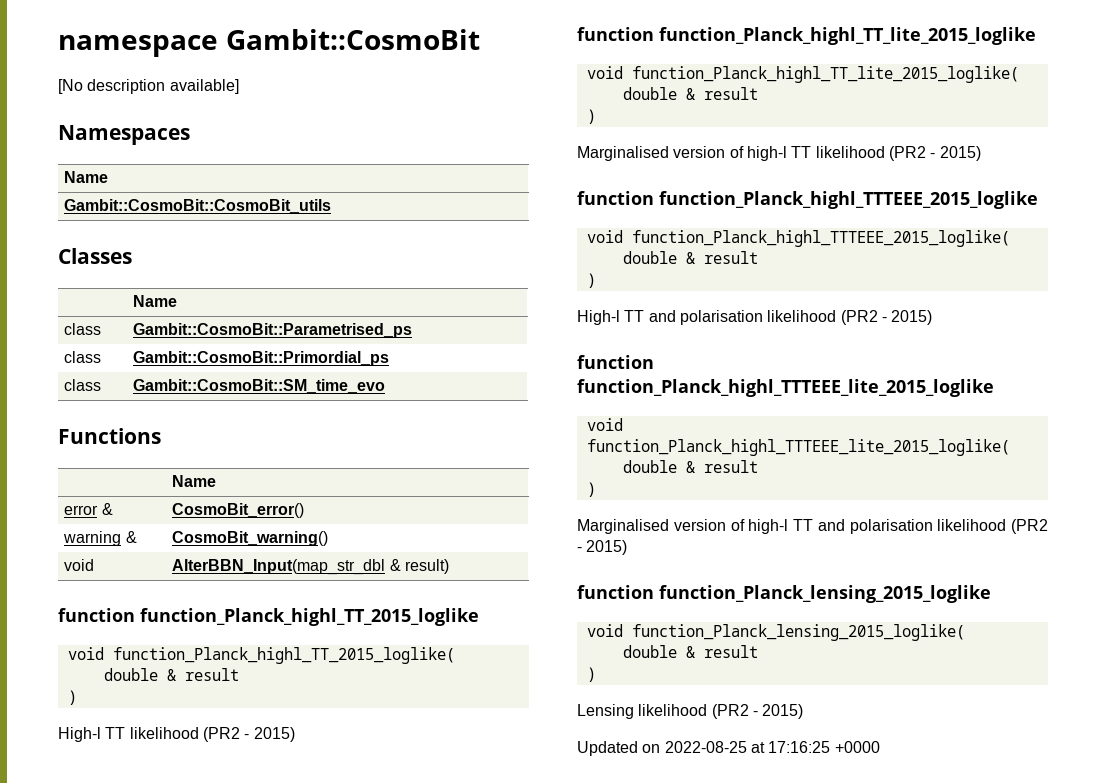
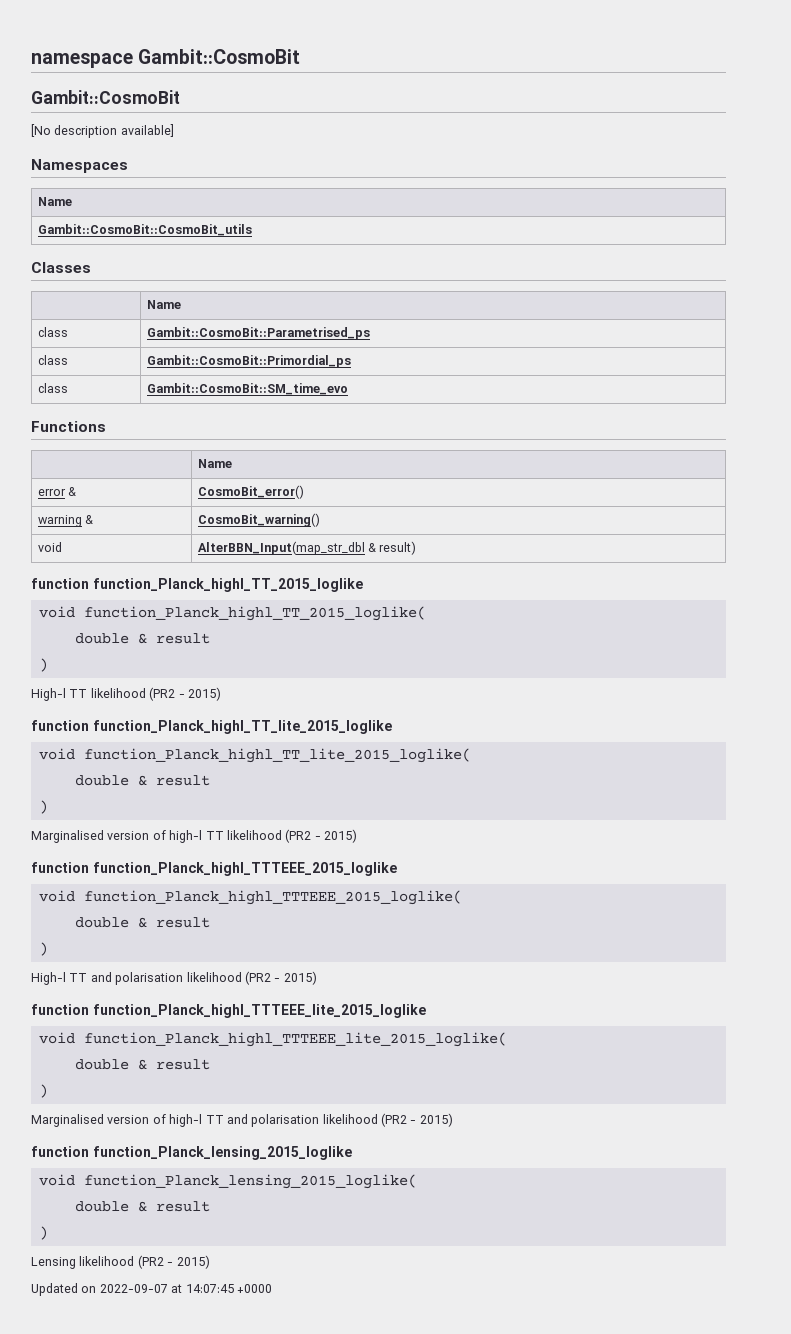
(480, 39) none -> [31,90,180,104] // Gambit::CosmoBit
[664,741,831,753] 2022-08-25 at 17:16:25 -> [99,1284,234,1293] 2022-09-07 at 14:07:45

